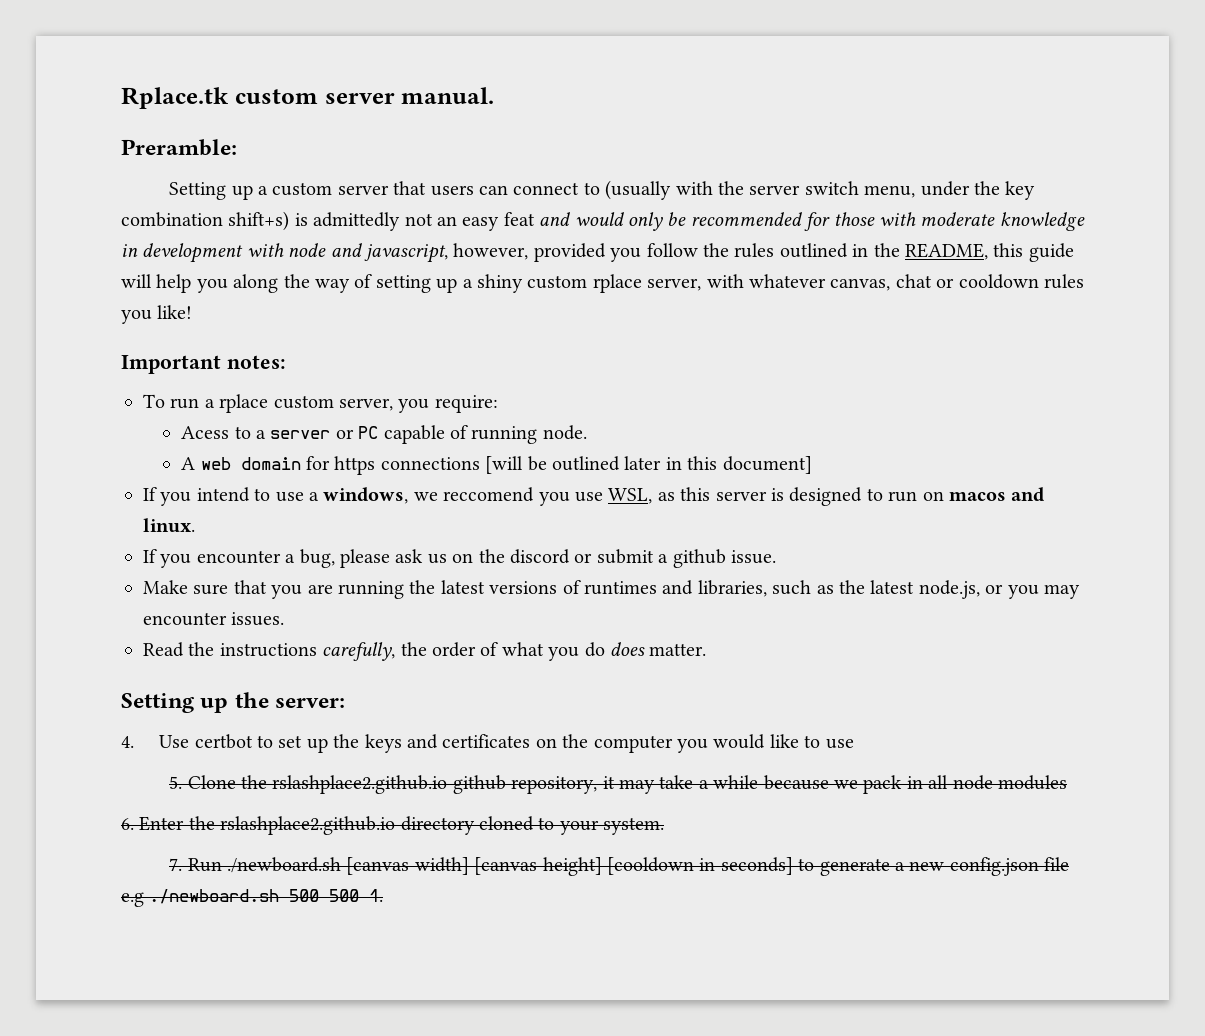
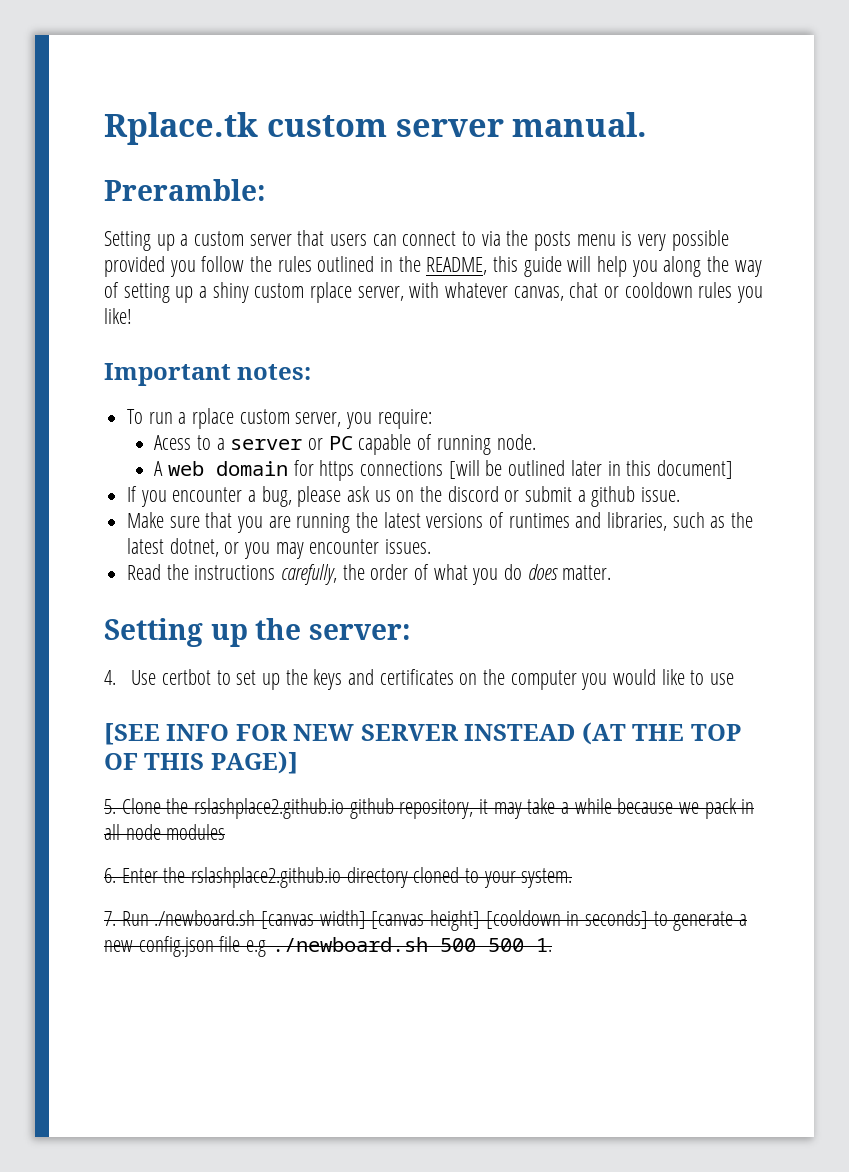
[605,180,1036,200] [121,211,1085,231] [121,243,529,263] (usually with the server switch menu, under the key combination shift+s) is admittedly not an easy feat and would only be recommended for those with moderate knowledge in development with node and javascript, however, -> [481,230,729,251] via the posts menu is very possible
[143,487,1045,506] [143,518,195,533] // If you intend to use a windows, we reccomend you use WSL, as this server is designed to run on macos and linux. -> (733, 469) none
[918,580,980,599] node.js, -> [169,538,219,557] dotnet,
(854, 744) none -> [104,722,741,745] [104,751,298,774] // [SEE INFO FOR NEW SERVER INSTEAD (AT THE TOP OF THIS PAGE)]

